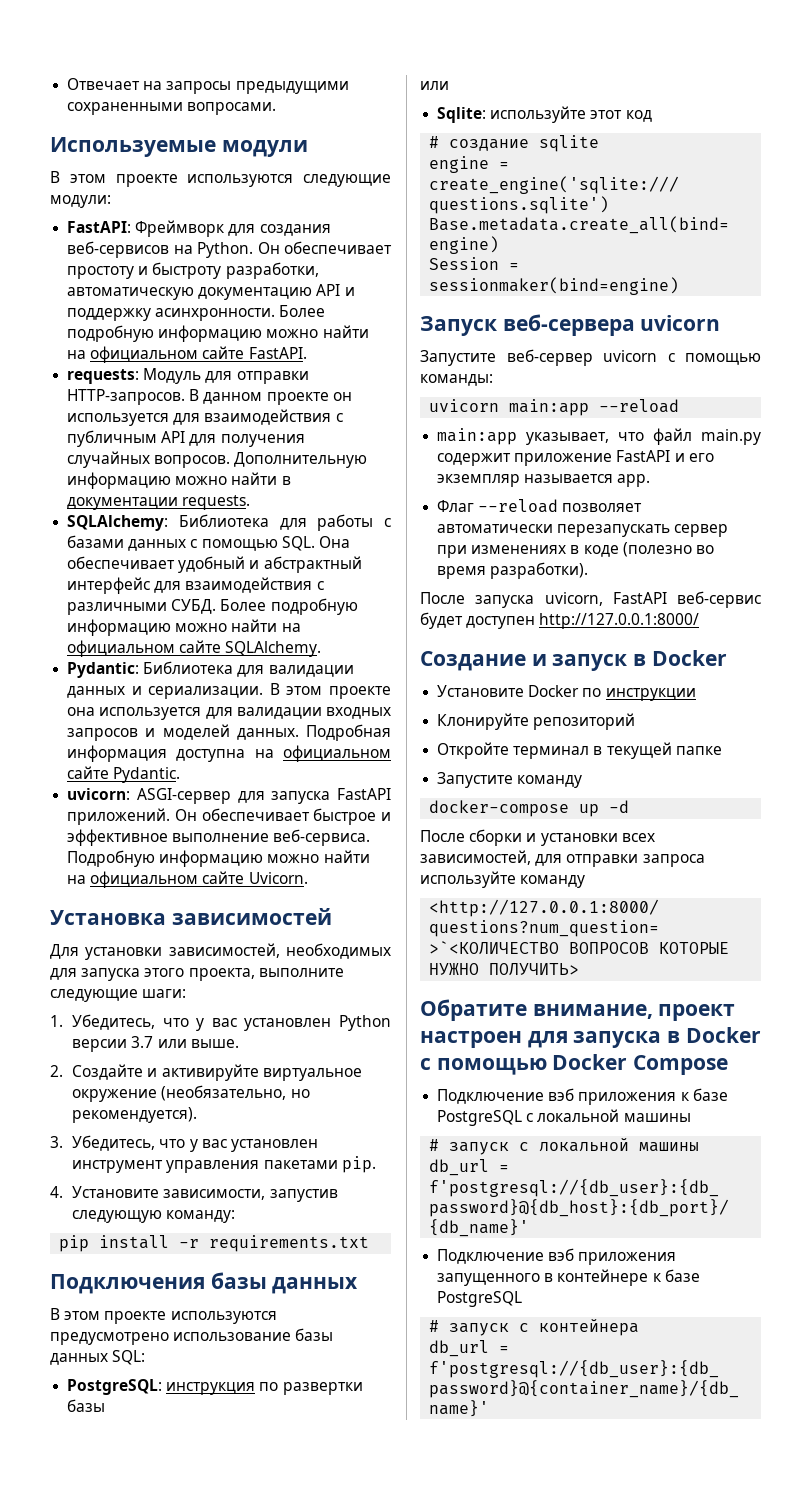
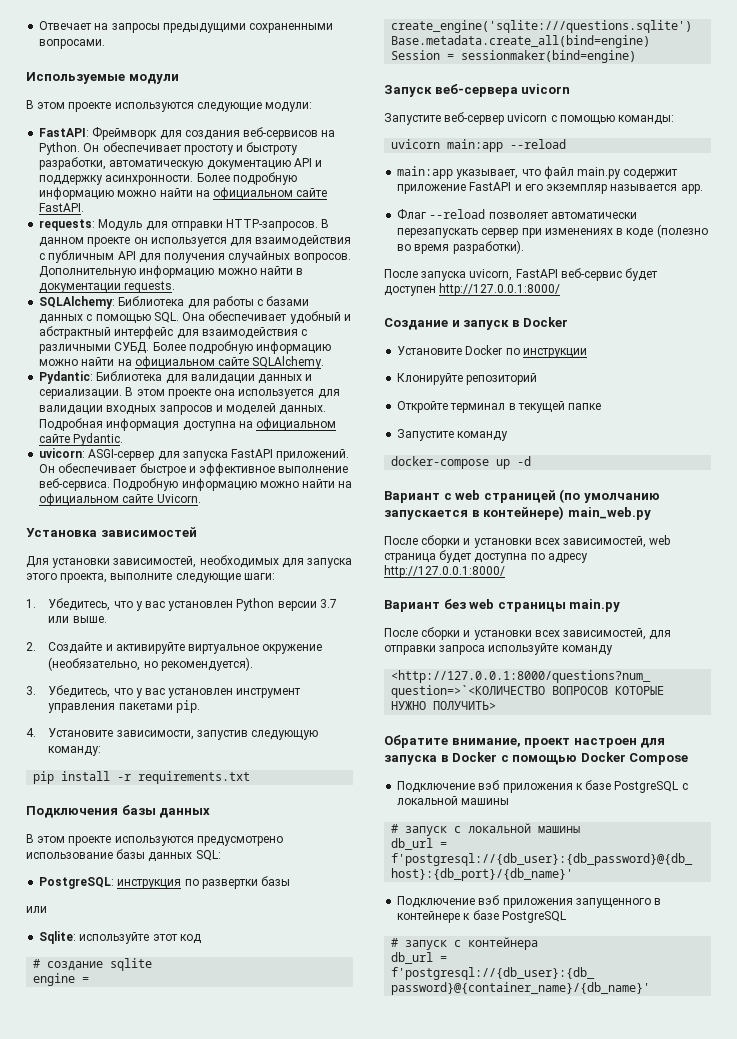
(630, 806) none -> [384,489,660,503] [384,506,651,520] [384,535,671,548] [384,550,588,563] [384,565,505,578] [384,599,621,612] // Вариант с web страницей (по умолчанию запускается в контейнере) main_web.py // После сборки и установки всех зависимостей, web страница будет доступна по адресу http://127.0.0.1:8000/ // Вариант без web страницы main.py

